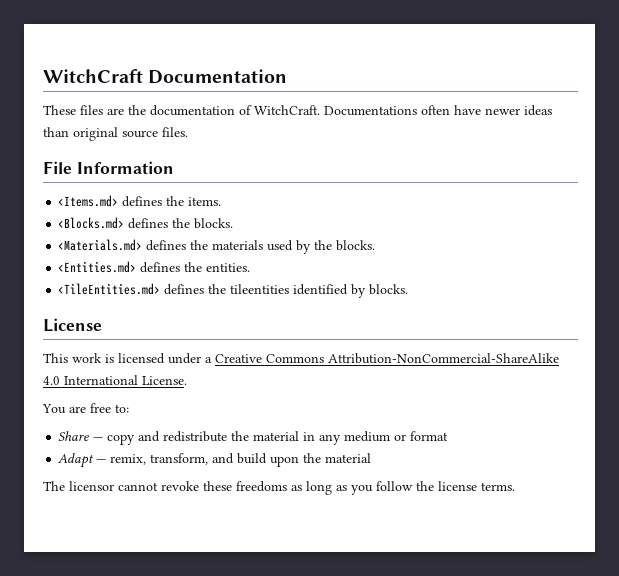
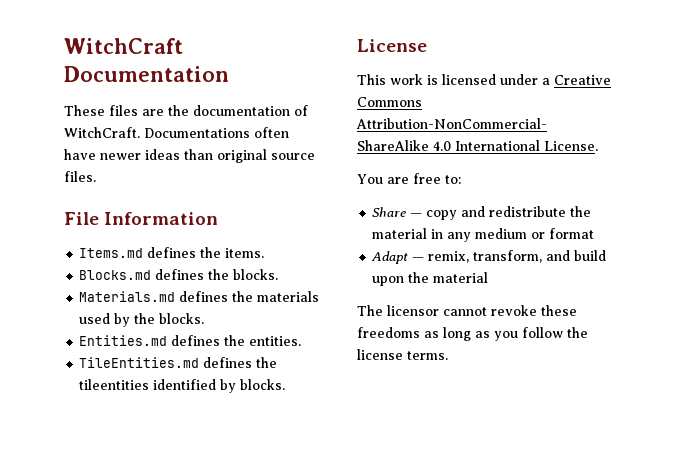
[58,195,119,207] <Items.md> -> [79,248,144,258] Items.md
[58,217,125,229] <Blocks.md> -> [79,270,152,280] Blocks.md
[58,239,143,251] <Materials.md> -> [79,291,176,302] Materials.md
[58,261,137,273] <Entities.md> -> [79,335,168,346] Entities.md
[58,283,161,295] <TileEntities.md> -> [79,357,200,368] TileEntities.md

